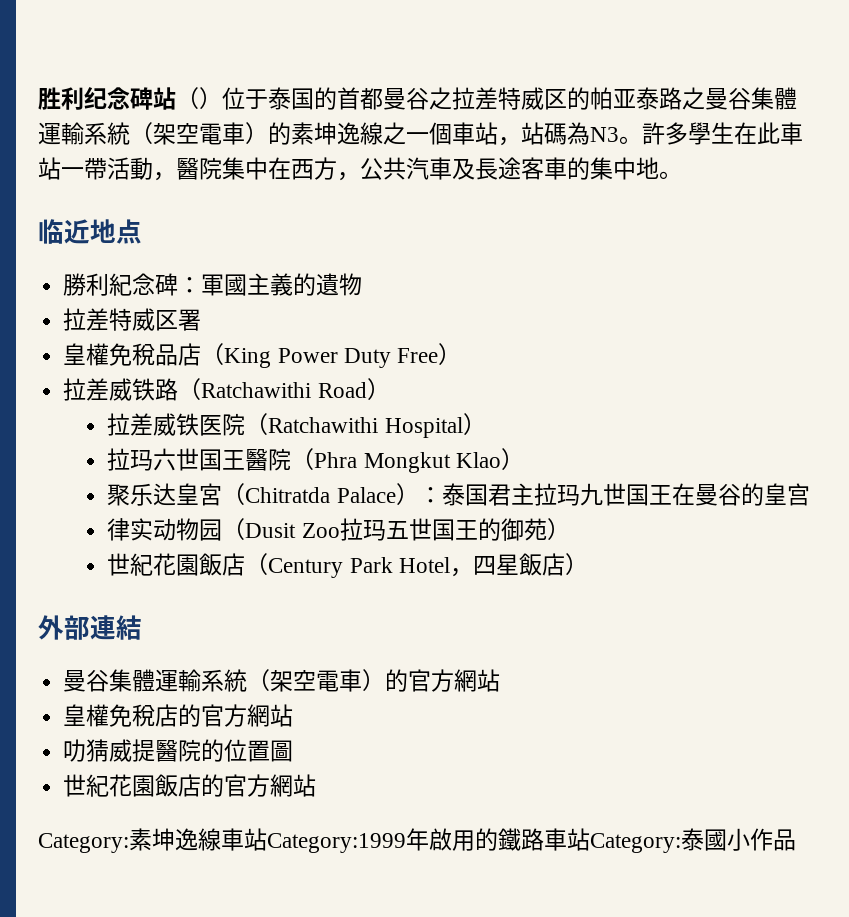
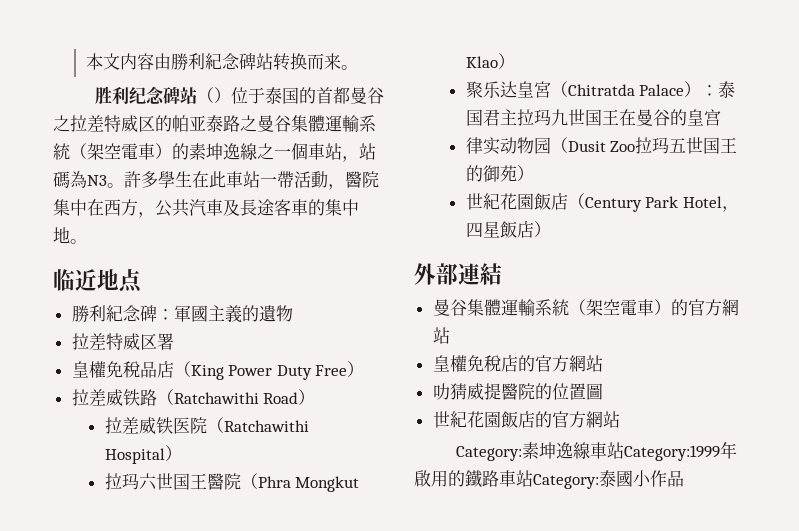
(38, 98) none -> [85,53,358,71] 本文内容由勝利紀念碑站转换而来。 //

